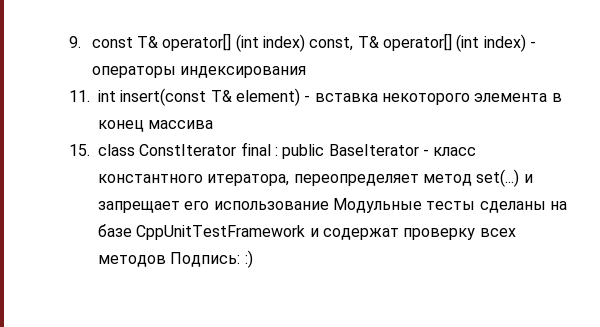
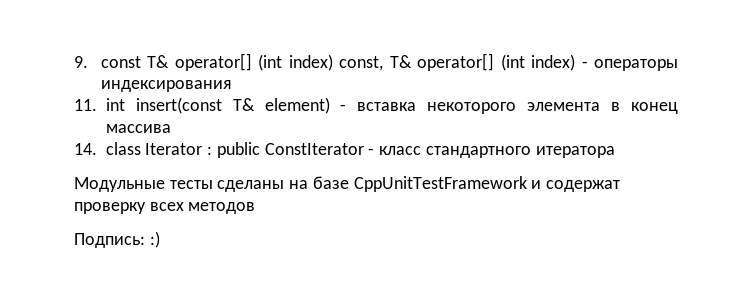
[69,142,271,156] 15. class ConstIterator final -> [74,142,203,155] 14. class Iterator
[328,144,419,156] BaseIterator -> [264,143,364,155] ConstIterator
[98,169,533,187] [98,201,329,213] константного итератора, переопределяет метод set(...) и запрещает его использование -> [425,146,615,158] стандартного итератора //
(166, 261) none -> (256, 208) //

